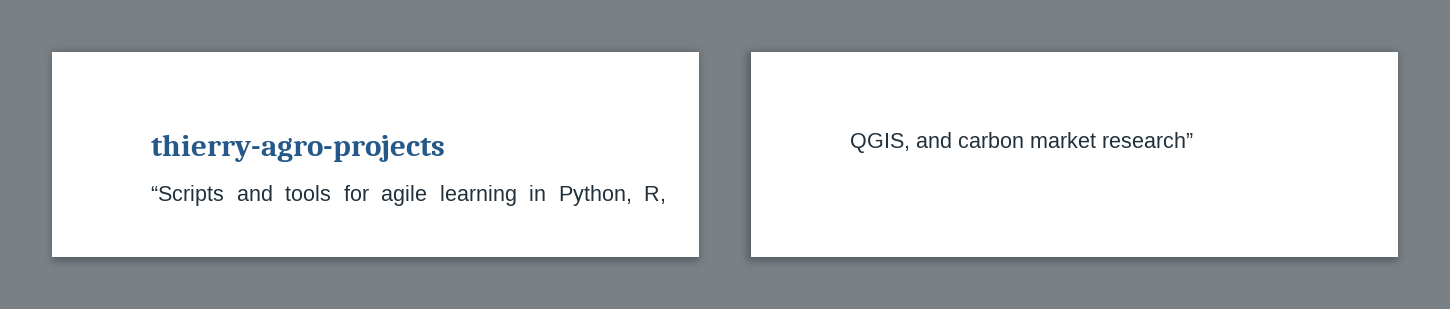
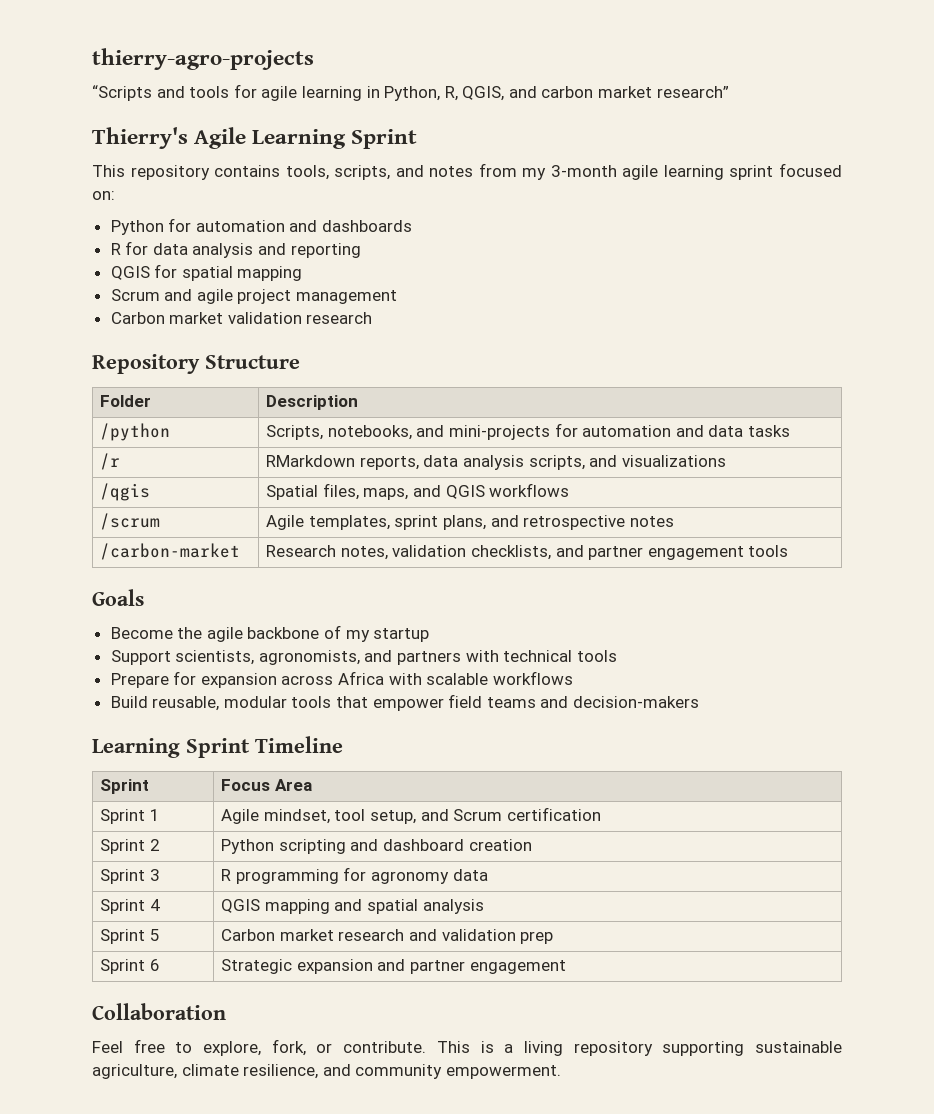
(1193, 140) none -> [92,127,418,149] [92,163,842,180] [92,191,115,200] [110,218,413,235] [110,241,361,258] [110,264,303,281] [110,289,398,304] [110,312,373,324] [92,354,300,374] [100,395,152,407] [266,395,359,410] [100,423,171,441] [266,423,791,440] [100,453,121,470] [266,455,726,470] [100,483,151,501] [266,483,570,500] [100,513,161,530] [266,515,674,530] [100,543,241,560] [266,545,789,560] [92,589,144,606] [110,625,430,642] [110,650,617,665] [110,671,573,688] [110,694,700,711] [92,736,343,758] [100,779,150,794] [221,779,312,791] [100,809,160,824] [221,807,601,824] [100,839,160,854] [221,839,532,854] [100,869,160,884] [221,867,488,884] [100,899,160,914] [221,899,484,914] [100,929,160,944] [221,929,554,944] [100,959,160,974] [221,959,566,974] [92,1003,226,1020] [92,1039,842,1056] [92,1064,561,1079] // Thierry's Agile Learning Sprint // This repository contains tools, scripts, and notes from my 3-month agile learning sprint focused on: // Python for automation and dashboards // R for data analysis and reporting // QGIS for spatial mapping // Scrum and agile project management // Carbon market validation research // Repository Structure // Folder | Description // /python | Scripts, notebooks, and mini-projects for automation and data tasks // /r | RMarkdown reports, data analysis scripts, and visualizations // /qgis | Spatial files, maps, and QGIS workflows // /scrum | Agile templates, sprint plans, and retrospective notes // /carbon-market | Research notes, validation checklists, and partner engagement tools // Goals // Become the agile backbone of my startup // Support scientists, agronomists, and partners with technical tools // Prepare for expansion across Africa with scalable workflows // Build reusable, modular tools that empower field teams and decision-makers // Learning Sprint Timeline // Sprint | Focus Area // Sprint 1 | Agile mindset, tool setup, and Scrum certification // Sprint 2 | Python scripting and dashboard creation // Sprint 3 | R programming for agronomy data // Sprint 4 | QGIS mapping and spatial analysis // Sprint 5 | Carbon market research and validation prep // Sprint 6 | Strategic expansion and partner engagement // Collaboration // Feel free to explore, fork, or contribute. This is a living repository supporting sustainable agriculture, climate resilience, and community empowerment.

